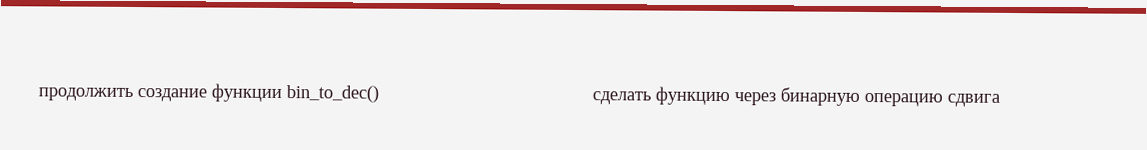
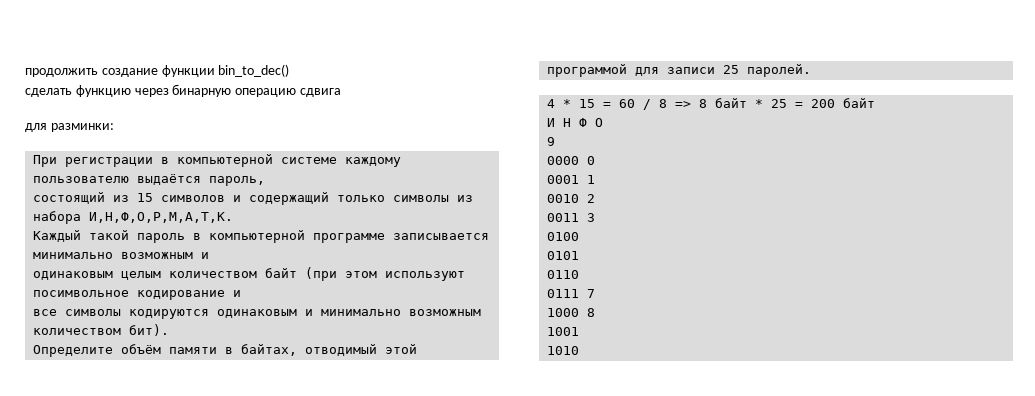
(1000, 100) none -> [25,123,114,132] [33,154,402,167] [33,174,266,186] [33,192,474,205] [33,211,234,224] [33,230,490,243] [33,252,210,259] [33,267,466,281] [33,290,242,300] [33,309,482,319] [33,324,170,336] [33,344,418,357] [547,64,812,77] [547,98,876,110] [547,118,604,127] [547,137,556,146] [547,156,596,165] [547,175,596,184] [547,194,596,203] [547,213,596,222] [547,232,580,241] [547,251,580,260] [547,270,580,279] [547,289,596,298] [547,308,596,317] [547,327,580,336] [547,346,580,355] // для разминки: // При регистрации в компьютерной системе каждому пользователю выдаётся пароль, // состоящий из 15 символов и содержащий только символы из набора И,Н,Ф,О,Р,М,А,Т,К. // Каждый такой пароль в компьютерной программе записывается минимально возможным и // одинаковым целым количеством байт (при этом используют посимвольное кодирование и // все символы кодируются одинаковым и минимально возможным количеством бит). // Определите объём памяти в байтах, отводимый этой программой для записи 25 паролей. // 4 * 15 = 60 / 8 => 8 байт * 25 = 200 байт // И Н Ф О // 9 // 0000 0 // 0001 1 // 0010 2 // 0011 3 // 0100 // 0101 // 0110 // 0111 7 // 1000 8 // 1001 // 1010

